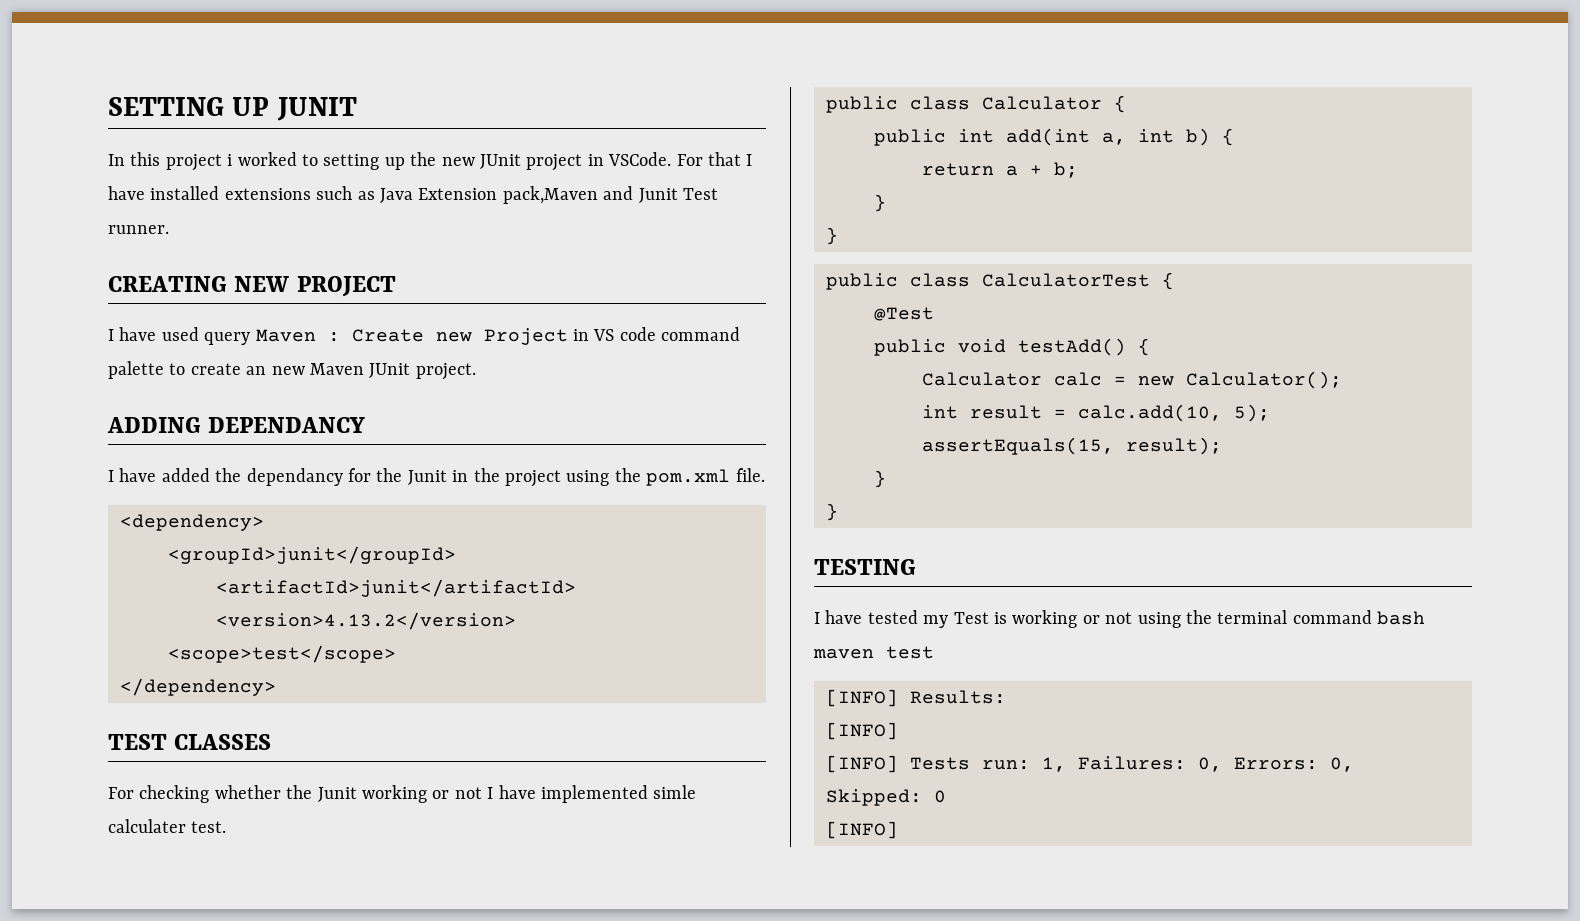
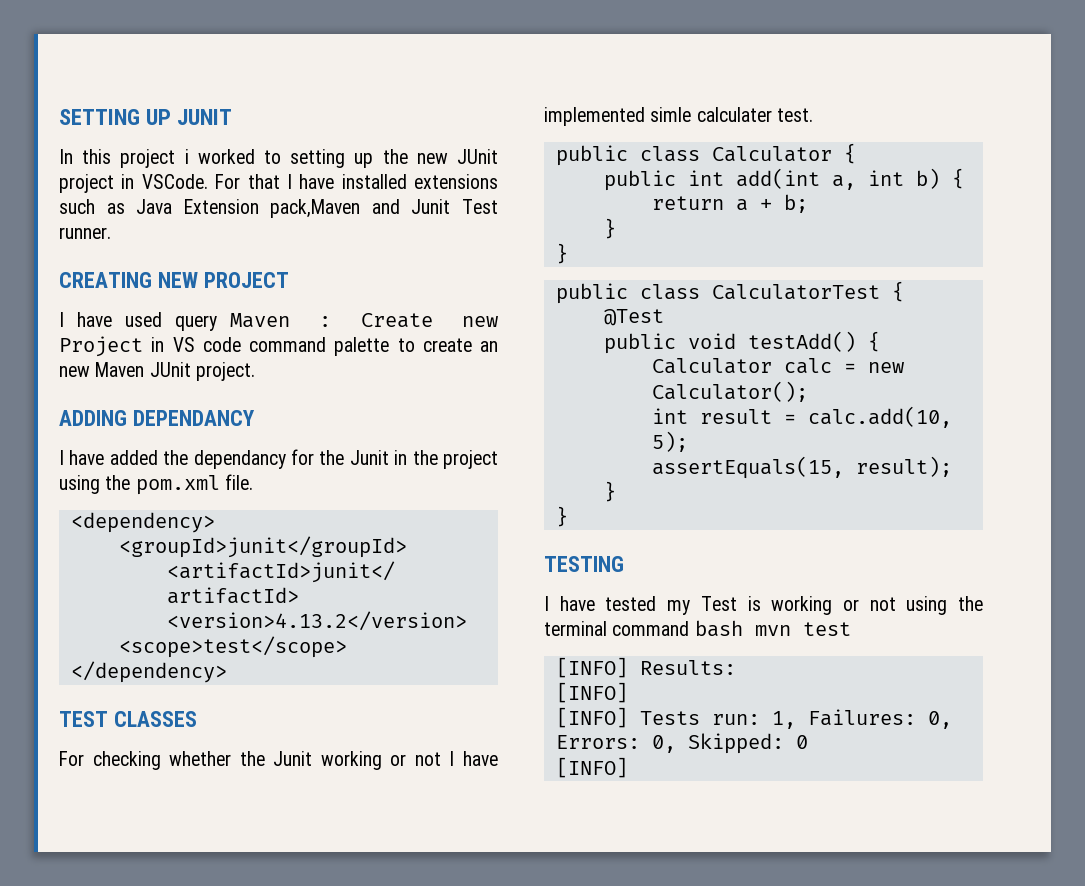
[813,649,874,659] maven -> [754,625,791,636] mvn

